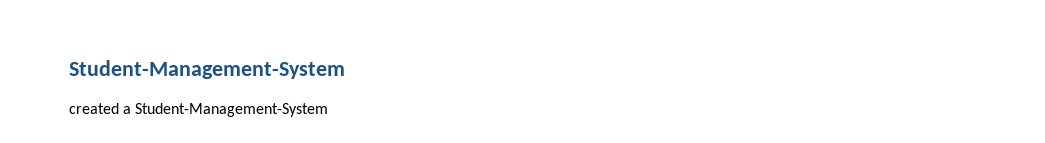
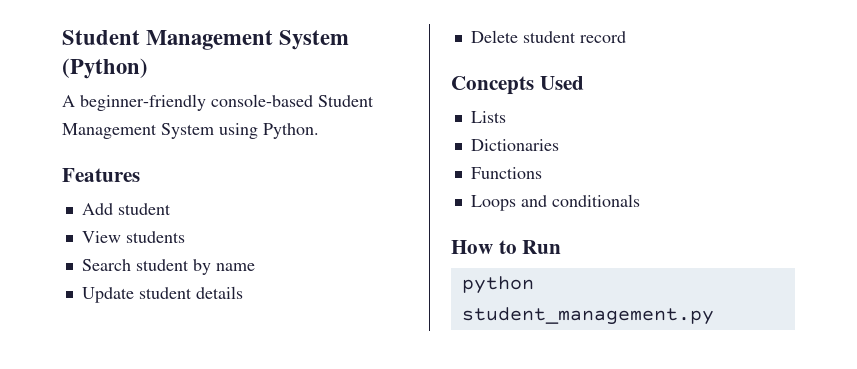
[69,60,345,79] [69,103,329,117] Student-Management-System // created a Student-Management-System -> [62,30,350,50] [62,58,148,79] [62,94,374,111] [62,123,319,139] [62,168,140,182] [81,203,171,215] [81,231,185,243] [81,259,255,275] [81,286,243,303] [470,30,626,43] [451,76,584,95] [470,111,506,123] [470,139,559,151] [470,167,542,179] [470,194,640,211] [451,240,562,254] [461,276,534,294] [461,307,714,325] Student Management System (Python) // A beginner-friendly console-based Student Management System using Python. // Features // Add student // View students // Search student by name // Update student details // Delete student record // Concepts Used // Lists // Dictionaries // Functions // Loops and conditionals // How to Run // python student_management.py

